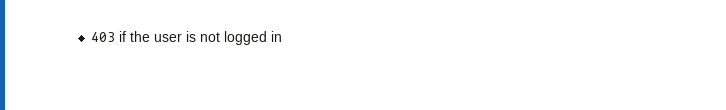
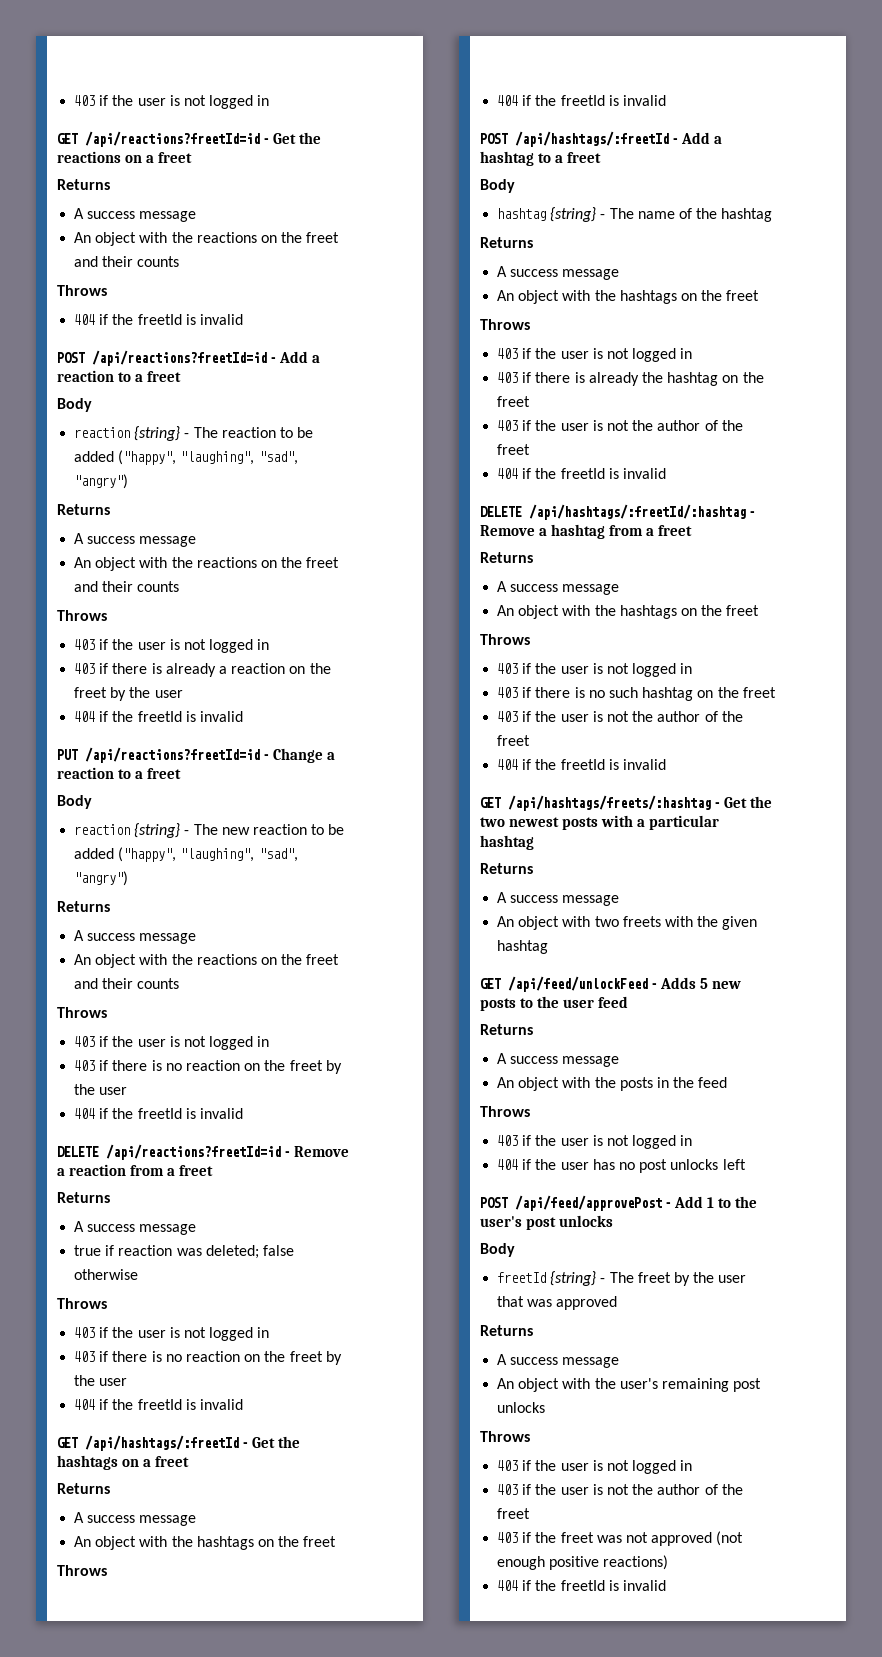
[91,31,283,45] 403 if the user is not logged in -> [74,95,270,109] [57,131,322,147] [57,151,193,163] [57,179,110,190] [74,208,197,222] [74,232,340,246] [74,256,180,267] [57,285,107,296] [74,314,243,325] [57,350,321,366] [57,370,182,382] [57,398,92,412] [74,426,314,441] [74,450,298,465] [74,474,129,489] [57,504,110,515] [74,533,197,547] [74,557,340,571] [74,581,180,592] [57,610,107,621] [74,639,270,653] [74,663,331,677] [74,687,183,701] [74,711,243,722] [57,747,336,763] [57,767,182,779] [57,795,92,809] [74,823,345,838] [74,847,298,862] [74,871,129,886] [57,901,110,912] [74,930,197,944] [74,954,340,968] [74,978,180,989] [57,1007,107,1018] [74,1036,270,1050] [74,1060,342,1074] [74,1084,128,1095] [74,1108,243,1119] [57,1144,350,1160] [57,1164,214,1176] [57,1192,110,1203] [74,1221,197,1235] [74,1245,294,1259] [74,1269,139,1280] [57,1298,107,1309] [74,1327,270,1341] [74,1351,342,1365] [74,1375,128,1386] [74,1399,243,1410] [57,1435,301,1451] [57,1455,190,1470] [57,1483,110,1494] [74,1512,197,1526] [74,1536,337,1550] [57,1565,107,1576] [497,95,666,106] [480,131,723,147] [480,151,602,166] [480,179,515,193] [497,207,773,222] [480,237,533,248] [497,266,620,280] [497,290,760,304] [480,319,530,330] [497,348,693,362] [497,372,764,386] [497,396,531,407] [497,420,743,431] [497,444,531,455] [497,468,666,479] [480,504,756,520] [480,524,693,539] [480,552,533,563] [497,581,620,595] [497,605,760,619] [480,634,530,645] [497,663,693,677] [497,687,776,701] [497,711,743,722] [497,735,531,746] [497,759,666,770] [480,795,773,811] [480,815,720,830] [480,835,534,850] [480,863,533,874] [497,892,620,906] [497,916,758,930] [497,940,549,954] [480,976,742,992] [480,996,629,1011] [480,1024,533,1035] [497,1053,620,1067] [497,1077,728,1091] [480,1106,530,1117] [497,1135,693,1149] [497,1159,746,1173] [480,1195,758,1211] [480,1215,614,1230] [480,1243,515,1257] [497,1271,747,1286] [497,1296,618,1310] [480,1325,533,1336] [497,1354,620,1368] [497,1378,762,1392] [497,1402,546,1413] [480,1431,530,1442] [497,1460,693,1474] [497,1484,743,1495] [497,1508,531,1519] [497,1531,744,1546] [497,1555,669,1570] [497,1580,666,1591] 403 if the user is not logged in // GET /api/reactions?freetId=id - Get the reactions on a freet // Returns // A success message // An object with the reactions on the freet and their counts // Throws // 404 if the freetId is invalid // POST /api/reactions?freetId=id - Add a reaction to a freet // Body // reaction {string} - The reaction to be added ("happy", "laughing", "sad", "angry") // Returns // A success message // An object with the reactions on the freet and their counts // Throws // 403 if the user is not logged in // 403 if there is already a reaction on the freet by the user // 404 if the freetId is invalid // PUT /api/reactions?freetId=id - Change a reaction to a freet // Body // reaction {string} - The new reaction to be added ("happy", "laughing", "sad", "angry") // Returns // A success message // An object with the reactions on the freet and their counts // Throws // 403 if the user is not logged in // 403 if there is no reaction on the freet by the user // 404 if the freetId is invalid // DELETE /api/reactions?freetId=id - Remove a reaction from a freet // Returns // A success message // true if reaction was deleted; false otherwise // Throws // 403 if the user is not logged in // 403 if there is no reaction on the freet by the user // 404 if the freetId is invalid // GET /api/hashtags/:freetId - Get the hashtags on a freet // Returns // A success message // An object with the hashtags on the freet // Throws // 404 if the freetId is invalid // POST /api/hashtags/:freetId - Add a hashtag to a freet // Body // hashtag {string} - The name of the hashtag // Returns // A success message // An object with the hashtags on the freet // Throws // 403 if the user is not logged in // 403 if there is already the hashtag on the freet // 403 if the user is not the author of the freet // 404 if the freetId is invalid // DELETE /api/hashtags/:freetId/:hashtag - Remove a hashtag from a freet // Returns // A success message // An object with the hashtags on the freet // Throws // 403 if the user is not logged in // 403 if there is no such hashtag on the freet // 403 if the user is not the author of the freet // 404 if the freetId is invalid // GET /api/hashtags/freets/:hashtag - Get the two newest posts with a particular hashtag // Returns // A success message // An object with two freets with the given hashtag // GET /api/feed/unlockFeed - Adds 5 new posts to the user feed // Returns // A success message // An object with the posts in the feed // Throws // 403 if the user is not logged in // 404 if the user has no post unlocks left // POST /api/feed/approvePost - Add 1 to the user's post unlocks // Body // freetId {string} - The freet by the user that was approved // Returns // A success message // An object with the user's remaining post unlocks // Throws // 403 if the user is not logged in // 403 if the user is not the author of the freet // 403 if the freet was not approved (not enough positive reactions) // 404 if the freetId is invalid

